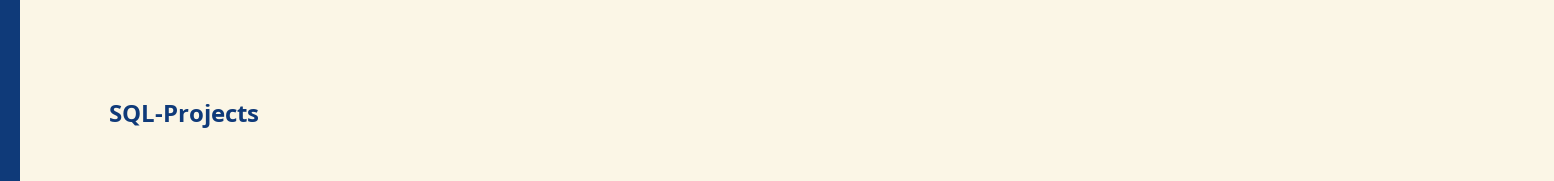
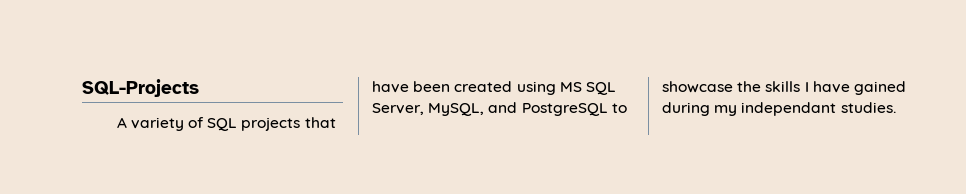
(259, 116) none -> [116,117,336,131] [372,81,616,95] [372,102,627,116] [662,81,906,95] [662,102,896,116] // A variety of SQL projects that have been created using MS SQL Server, MySQL, and PostgreSQL to showcase the skills I have gained during my independant studies.

